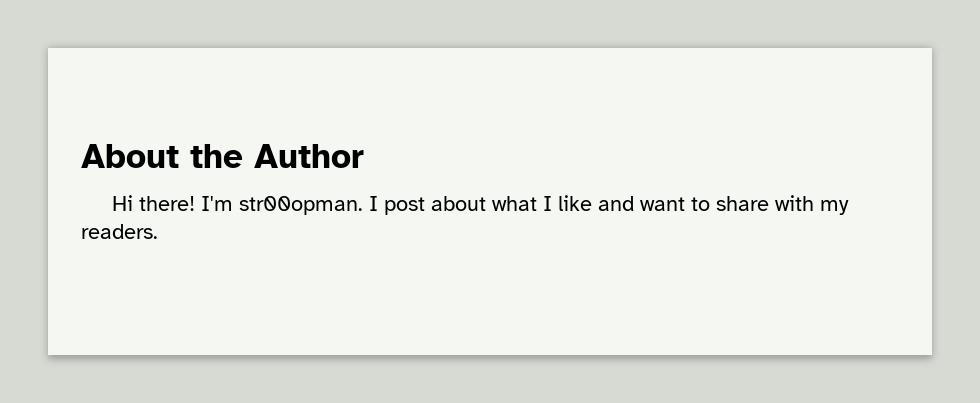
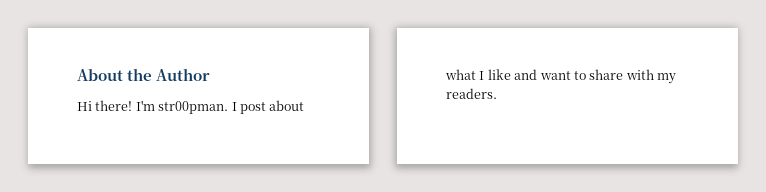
[239,196,364,215] str00opman. -> [158,101,229,114] str00pman.

